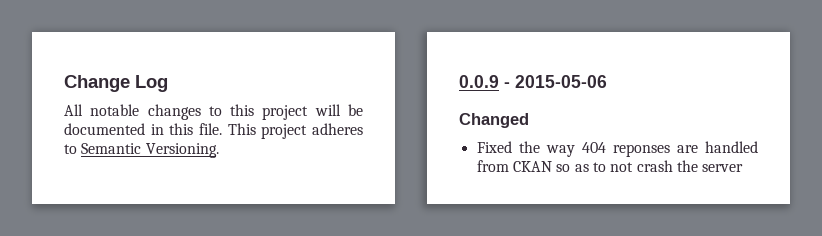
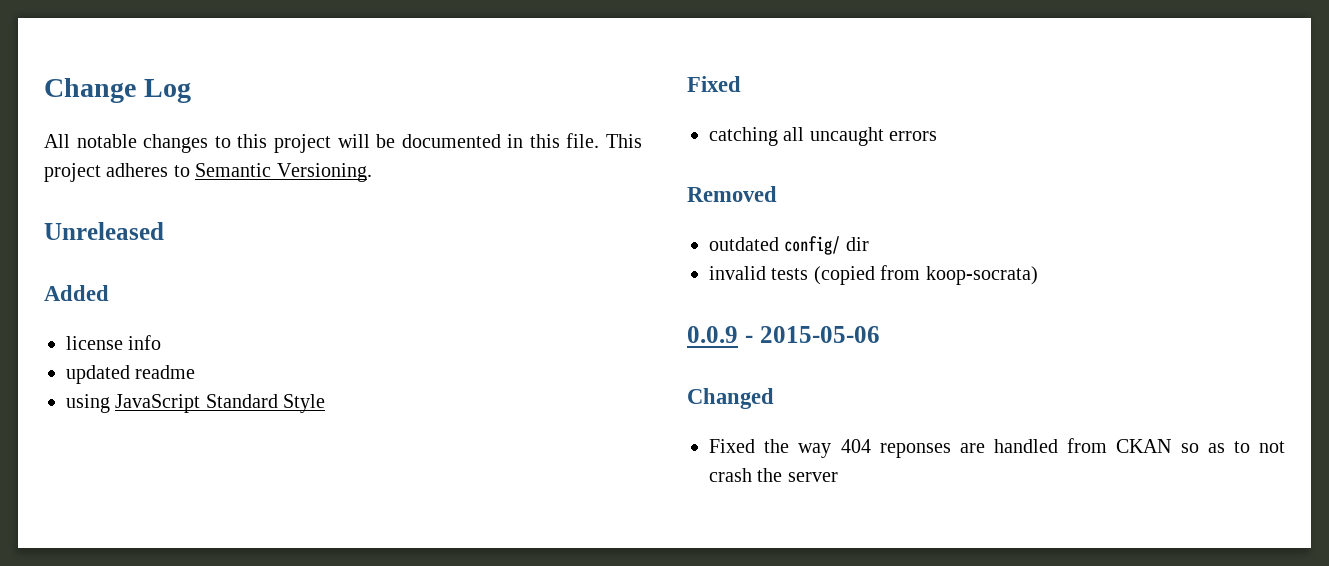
(219, 150) none -> [44,222,164,240] [44,285,109,301] [66,335,162,350] [66,365,196,384] [66,394,326,413] [687,76,741,92] [709,127,938,146] [687,186,777,202] [709,236,869,255] [709,265,1038,285] // Unreleased // Added // license info // updated readme // using JavaScript Standard Style // Fixed // catching all uncaught errors // Removed // outdated config/ dir // invalid tests (copied from koop-socrata)

